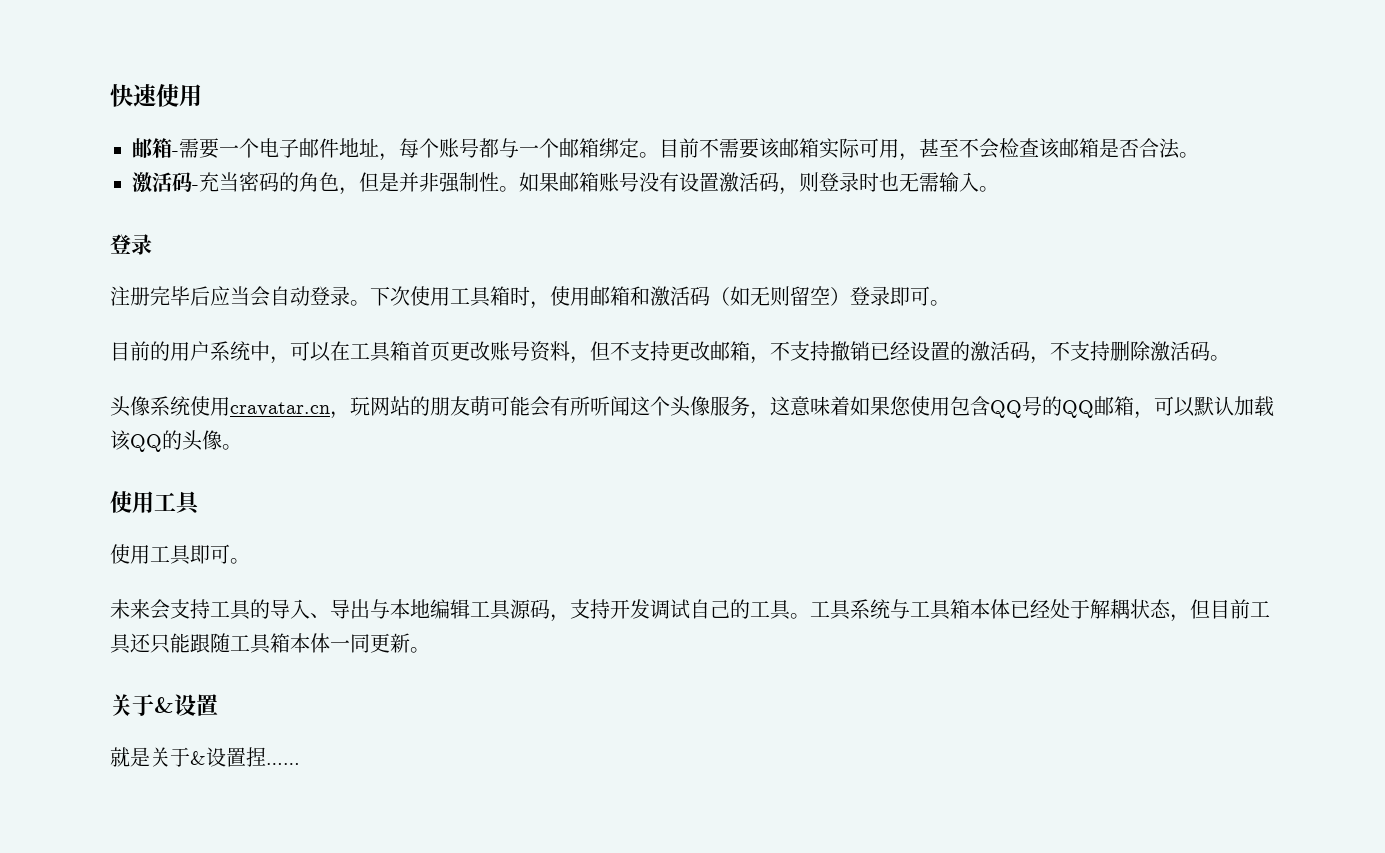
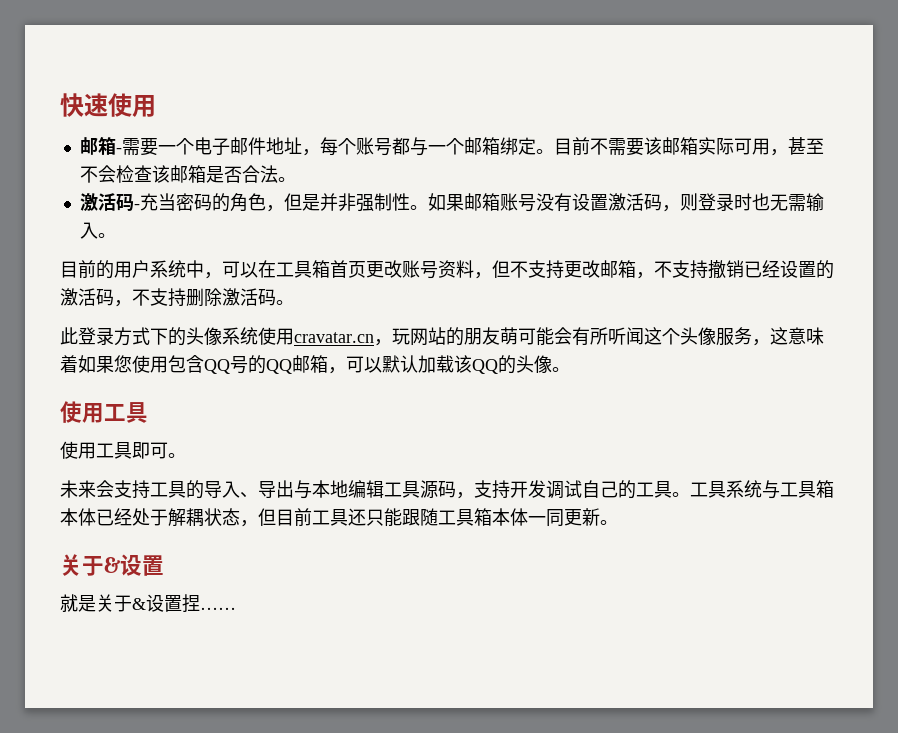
[110,234,152,255] [110,286,950,309] // 登录 // 注册完毕后应当会自动登录。下次使用工具箱时，使用邮箱和激活码（如无则留空）登录即可。 -> (116, 235) none
(1230, 358) none -> [60,327,186,346] 此登录方式下的

